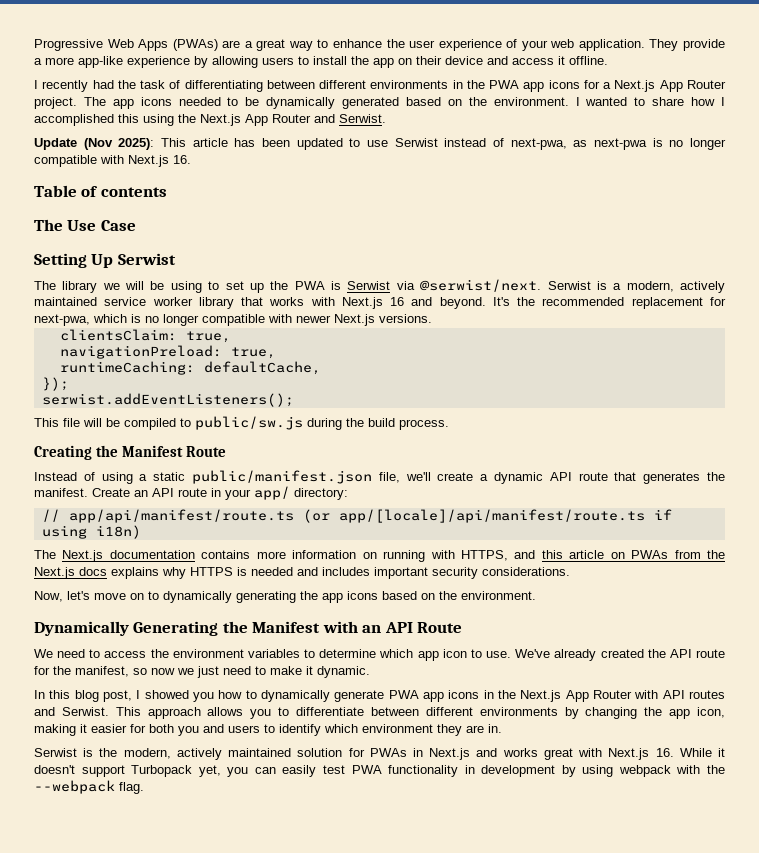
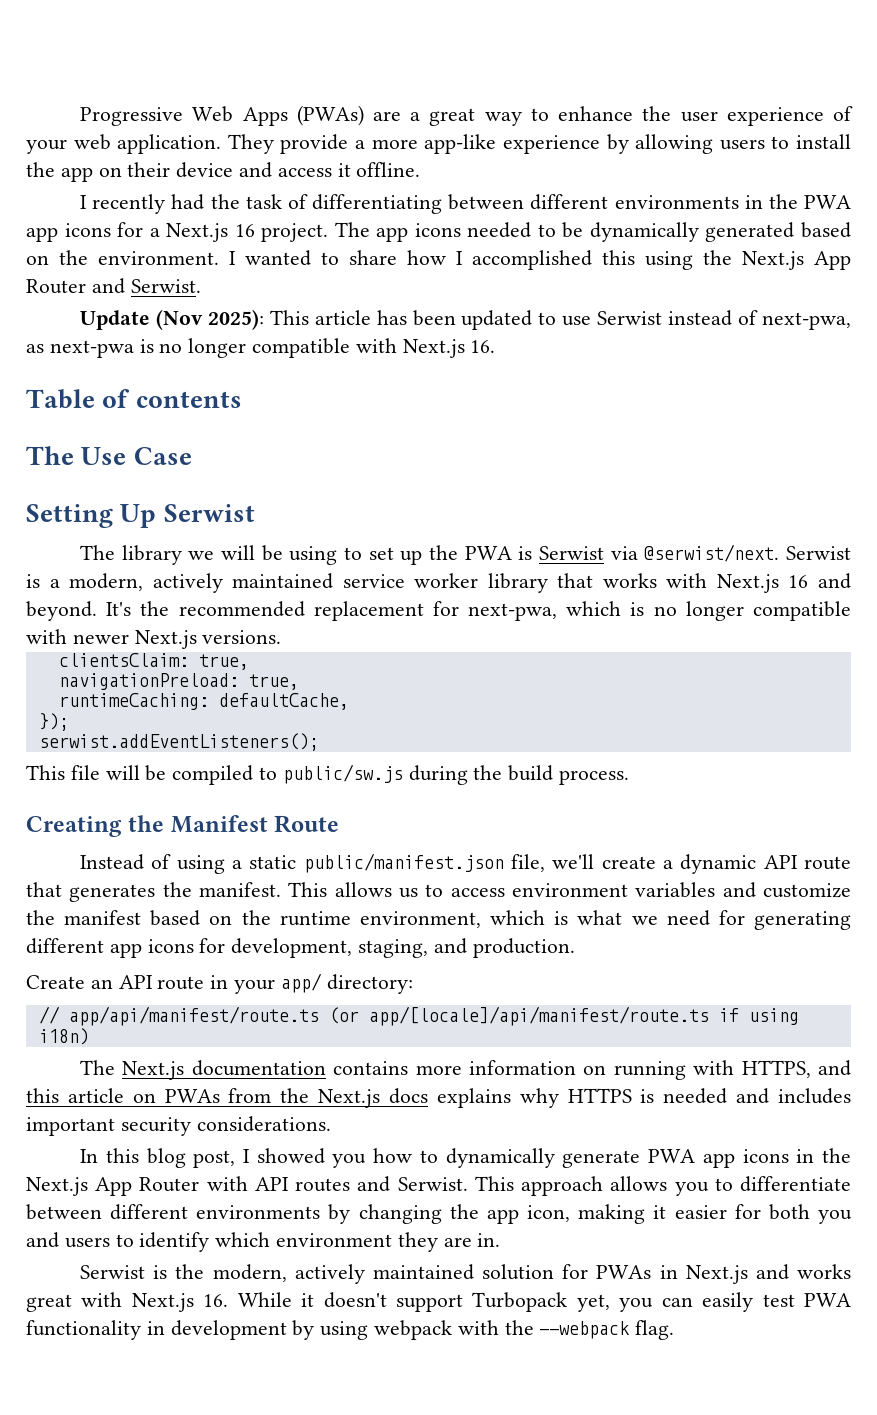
[659,80,727,92] App Router -> [234,224,255,237] 16
(88, 492) none -> [288,882,851,898] [26,910,852,930] [26,938,575,958] This allows us to access environment variables and customize the manifest based on the runtime environment, which is what we need for generating different app icons for development, staging, and production. //
[34,591,536,603] [34,621,463,636] [34,649,725,661] [34,666,370,678] // Now, let's move on to dynamically generating the app icons based on the environment. // Dynamically Generating the Manifest with an API Route // We need to access the environment variables to determine which app icon to use. We've already created the API route for the manifest, so now we just need to make it dynamic. -> (331, 1124) none

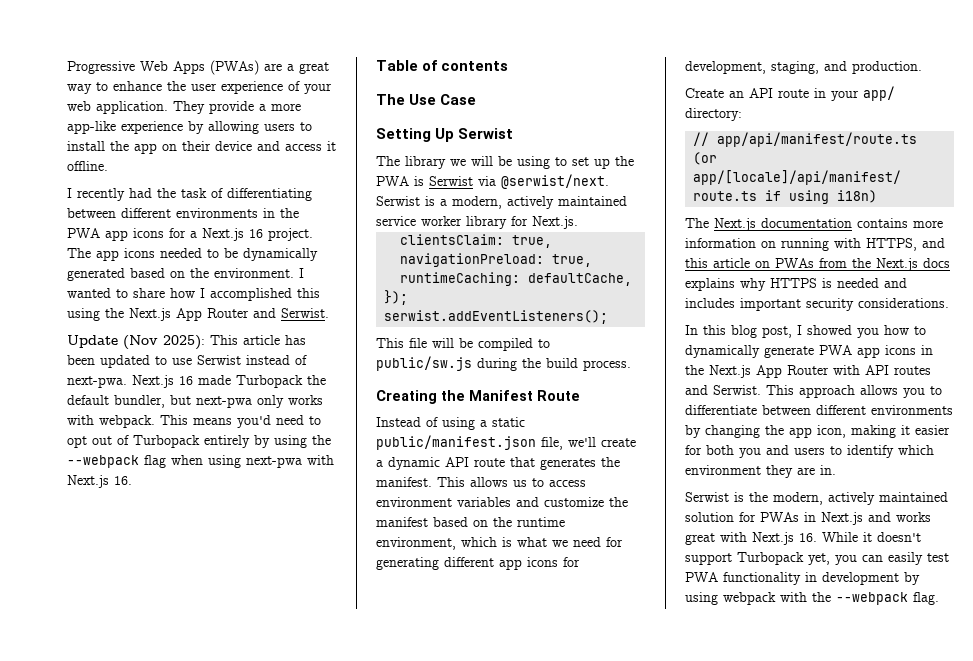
[762,312,852,330] [26,338,351,358] next-pwa, as next-pwa is no longer compatible -> [67,375,326,388] [67,395,323,408] [67,415,321,428] [67,435,331,448] [67,455,302,468] next-pwa. Next.js 16 made Turbopack the default bundler, but next-pwa only works with webpack. This means you'd need to opt out of Turbopack entirely by using the --webpack flag when using next-pwa
[557,573,851,593] [26,601,851,621] [26,629,282,649] that works with Next.js 16 and beyond. It's the recommended replacement for next-pwa, which is no longer compatible with newer Next.js versions. -> [511,216,578,229] for Next.js.

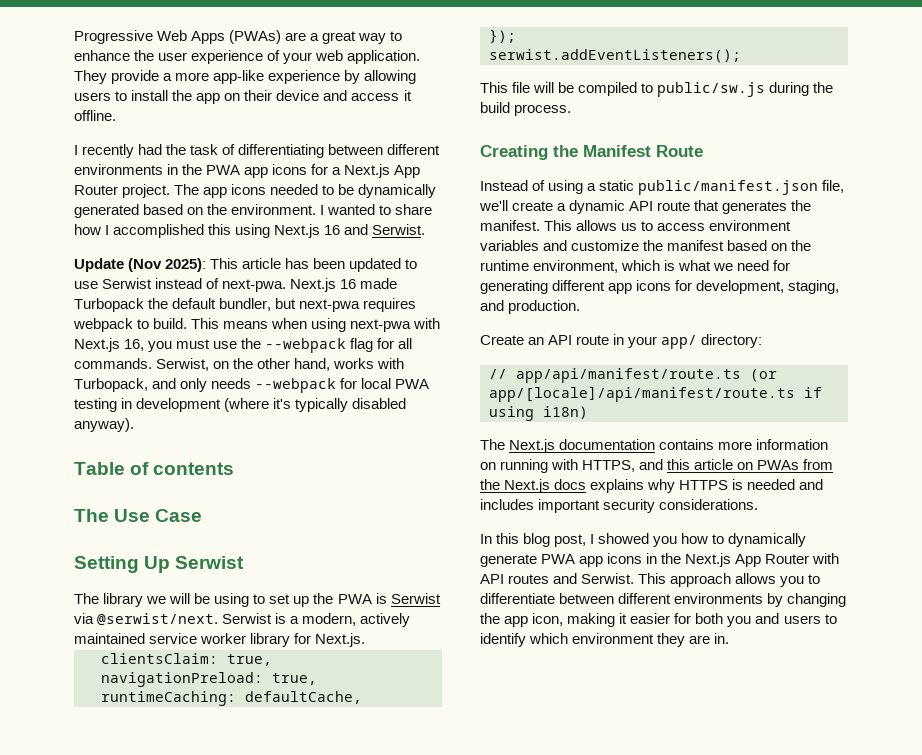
[249,229,263,238] 16 -> [394,165,421,178] [74,185,118,195] App Router
[105,308,249,321] the Next.js App Router -> [274,224,341,238] Next.js 16
[257,395,323,408] [67,415,321,428] [67,435,331,448] [67,455,166,468] only works with webpack. This means you'd need to opt out of Turbopack entirely by using the --webpack flag -> [363,298,417,312] [73,318,269,332] requires webpack to build. This means
[114,476,132,485] 16. -> [124,338,413,353] [74,358,405,371] [74,378,430,393] [74,398,407,412] [74,418,134,432] 16, you must use the --webpack flag for all commands. Serwist, on the other hand, works with Turbopack, and only needs --webpack for local PWA testing in development (where it's typically disabled anyway).
[685,492,948,505] [685,512,931,525] [685,532,921,545] [685,552,949,565] [685,572,920,585] [685,592,939,605] // Serwist is the modern, actively maintained solution for PWAs in Next.js and works great with Next.js 16. While it doesn't support Turbopack yet, you can easily test PWA functionality in development by using webpack with the --webpack flag. -> (730, 638) none

